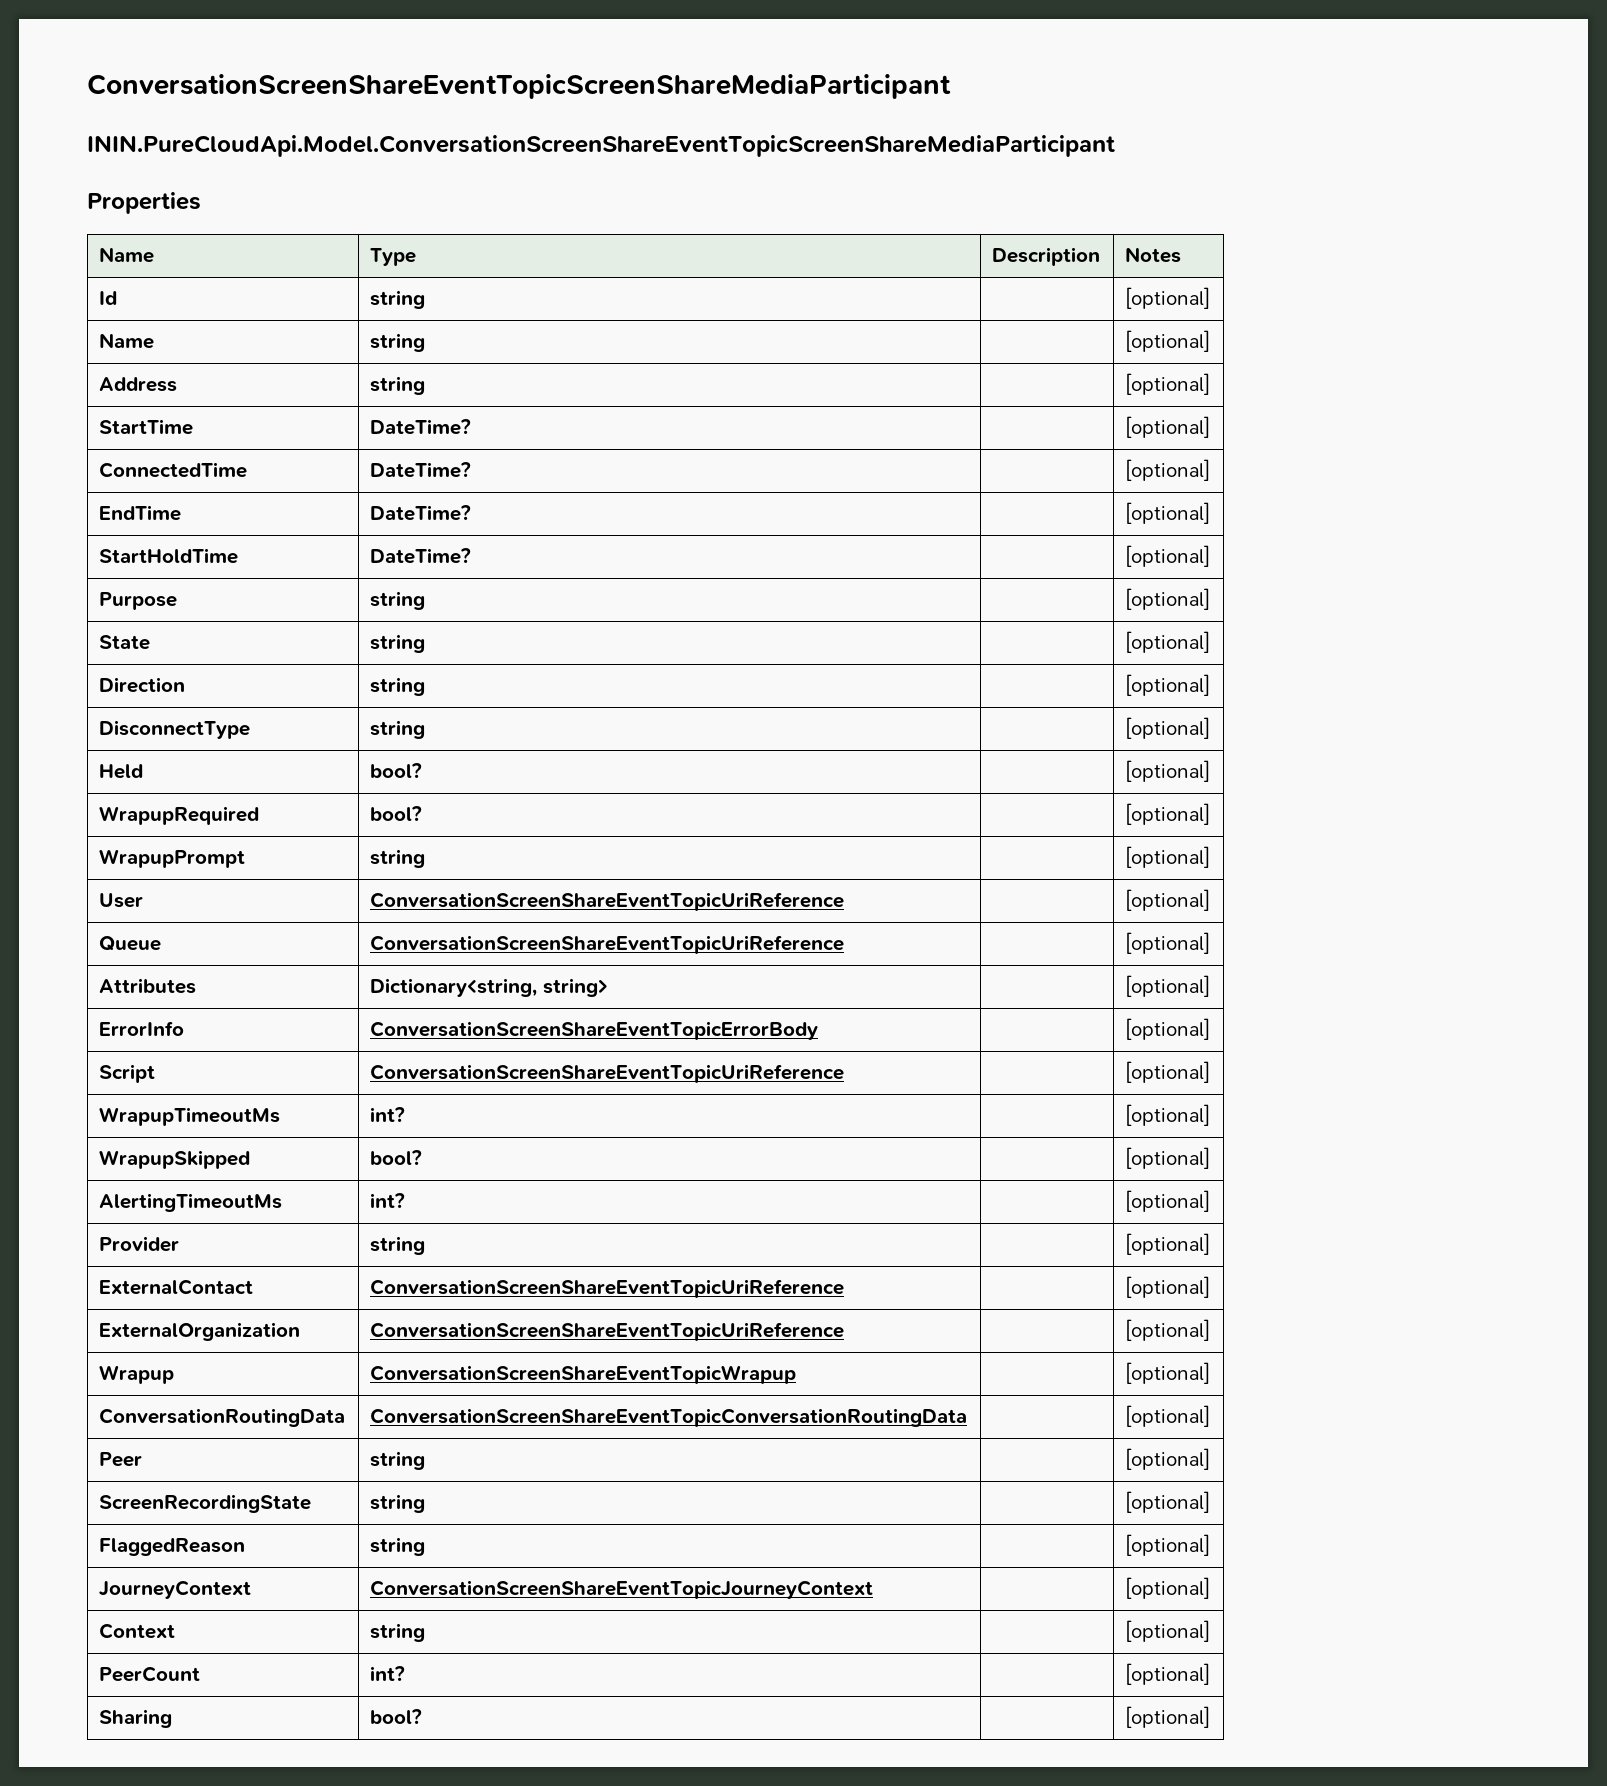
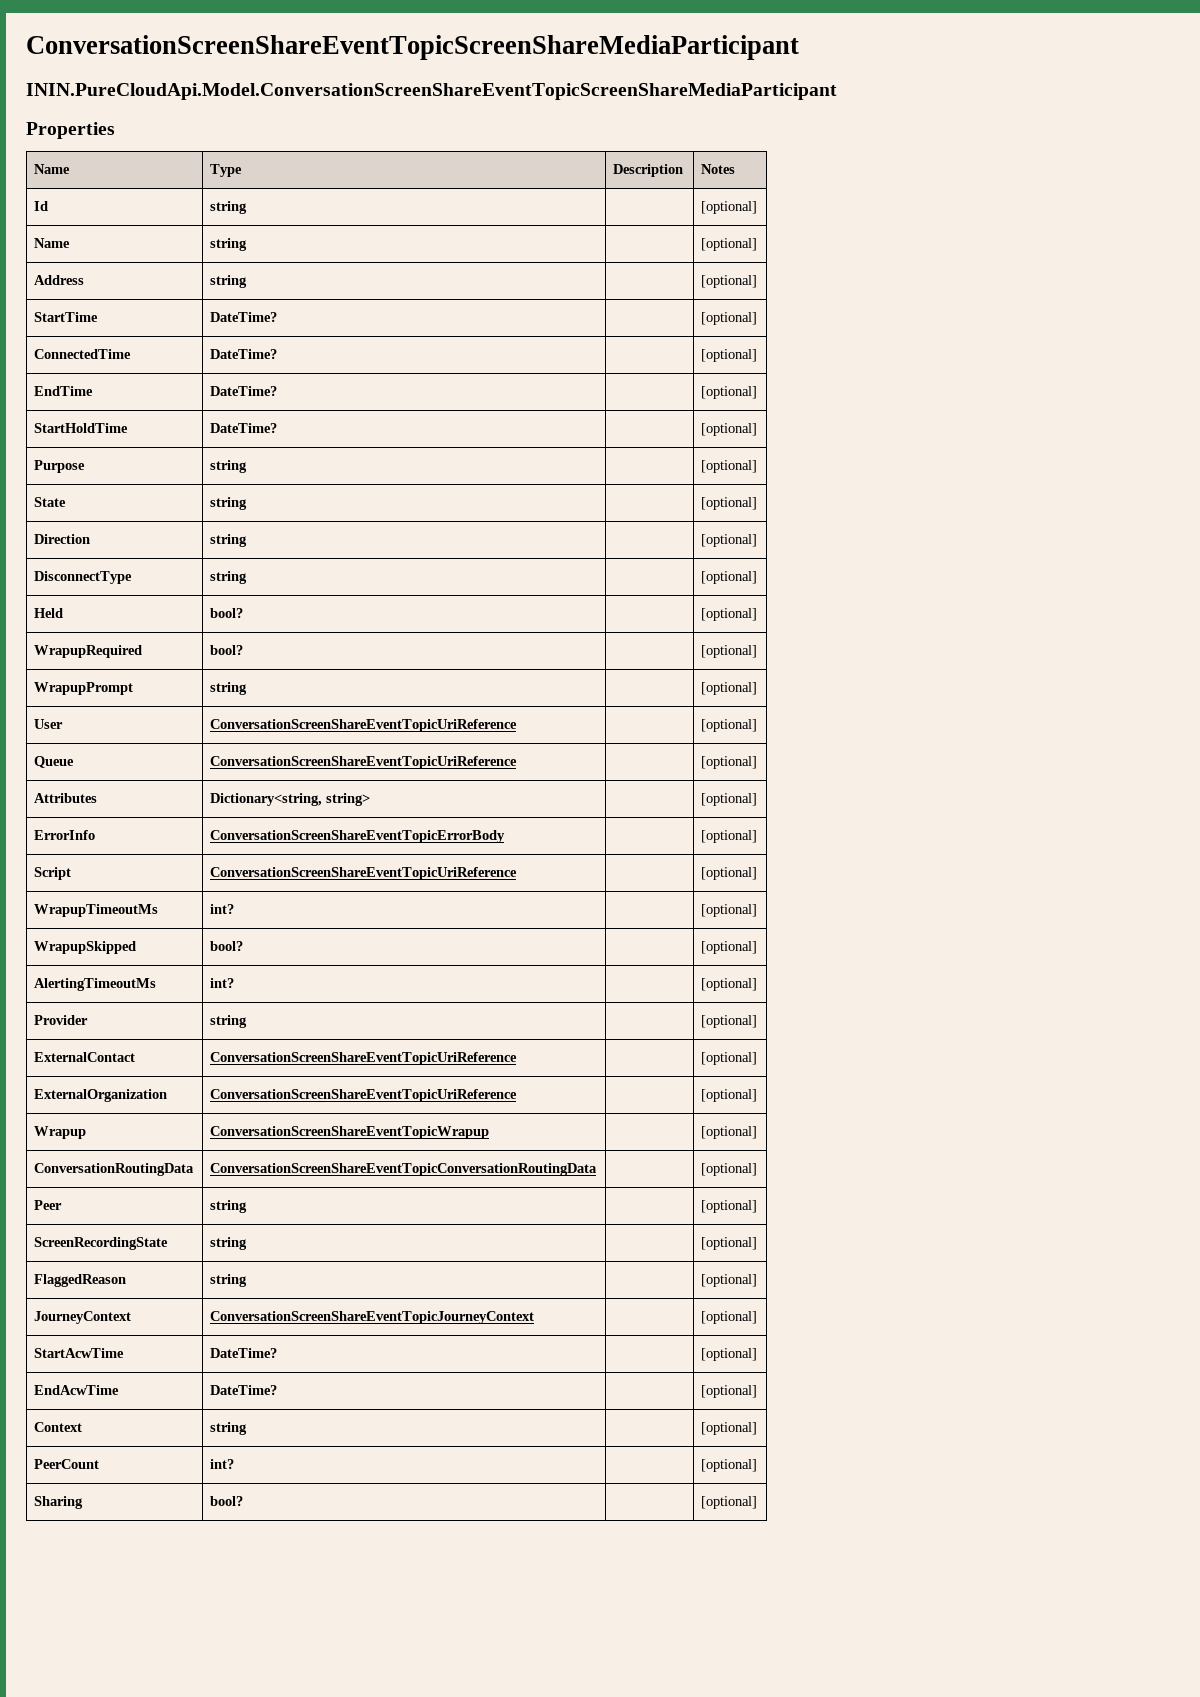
(1211, 1588) none -> [34,1348,125,1358] [210,1348,278,1358] [701,1348,758,1361] [34,1385,120,1395] [210,1385,278,1395] [701,1385,758,1398] // StartAcwTime | DateTime? | | [optional] // EndAcwTime | DateTime? | | [optional]

